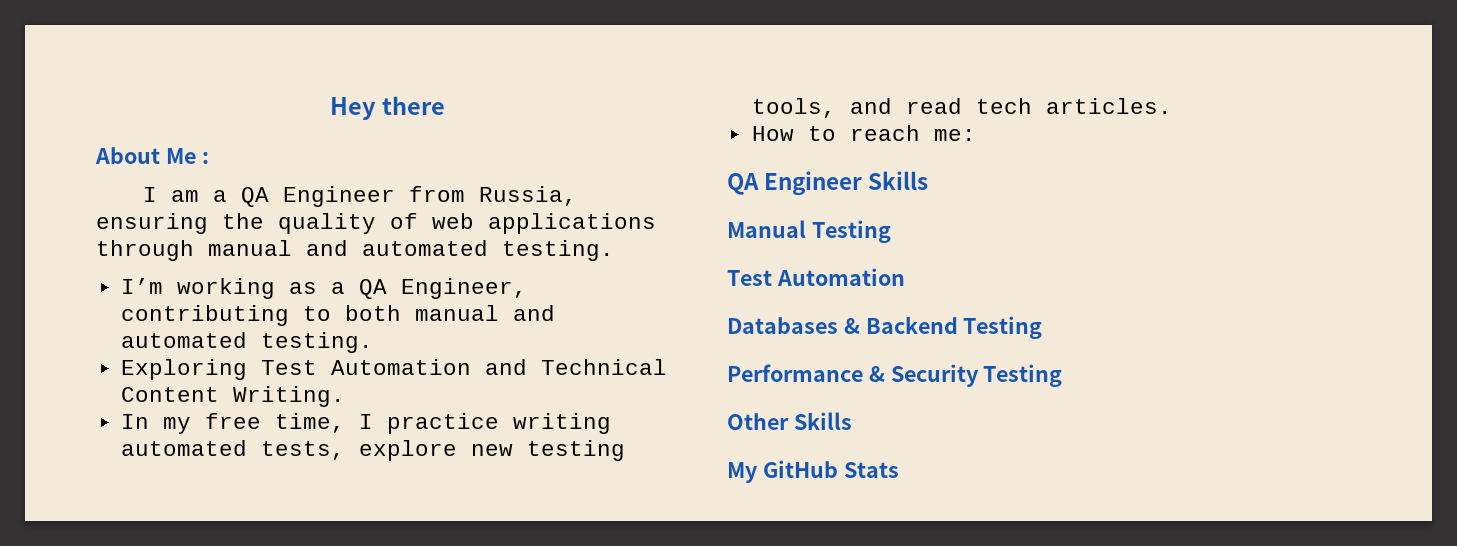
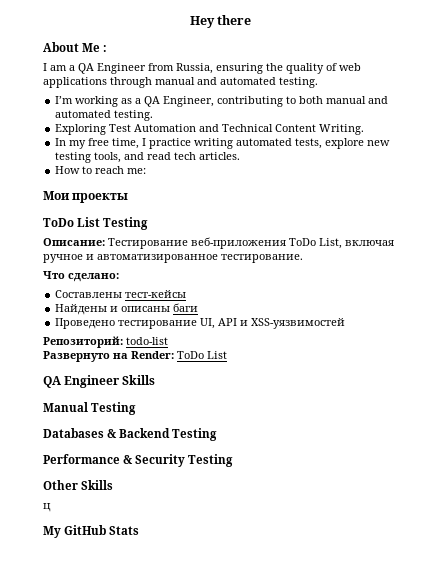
(976, 135) none -> [43,191,129,203] [43,217,149,230] [43,237,394,249] [43,254,303,263] [43,271,119,282] [55,290,187,298] [55,303,199,315] [55,318,346,329] [43,336,168,348] [43,351,227,362] // Мои проекты // ToDo List Testing // Описание: Тестирование веб-приложения ToDo List, включая ручное и автоматизированное тестирование. // Что сделано: // Составлены тест-кейсы // Найдены и описаны баги // Проведено тестирование UI, API и XSS-уязвимостей // Репозиторий: todo-list // Развернуто на Render: ToDo List
[727,268,905,286] // Test Automation -> (137, 408) none
(852, 421) none -> [43,503,51,512] // ц

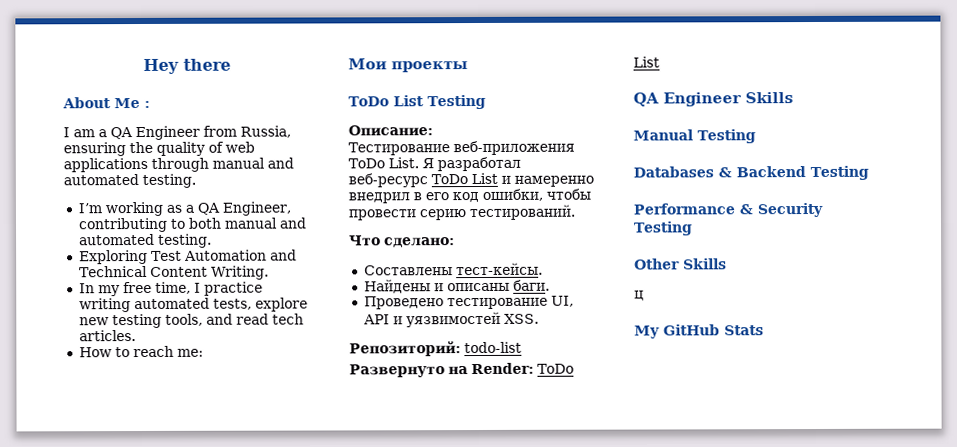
(105, 242) none -> (433, 130) //
[319,238,394,249] [43,254,303,263] List, включая ручное и автоматизированное тестирование. -> [387,156,521,172] [348,172,594,188] [348,188,591,204] [348,204,575,221] List. Я разработал веб-ресурс ToDo List и намеренно внедрил в его код ошибки, чтобы провести серию тестирований.
[125,290,187,298] тест-кейсы -> [455,262,543,276] тест-кейсы.
[173,303,199,312] баги -> [512,279,550,291] баги.
[251,318,346,329] XSS-уязвимостей -> [405,311,539,328] уязвимостей XSS.

